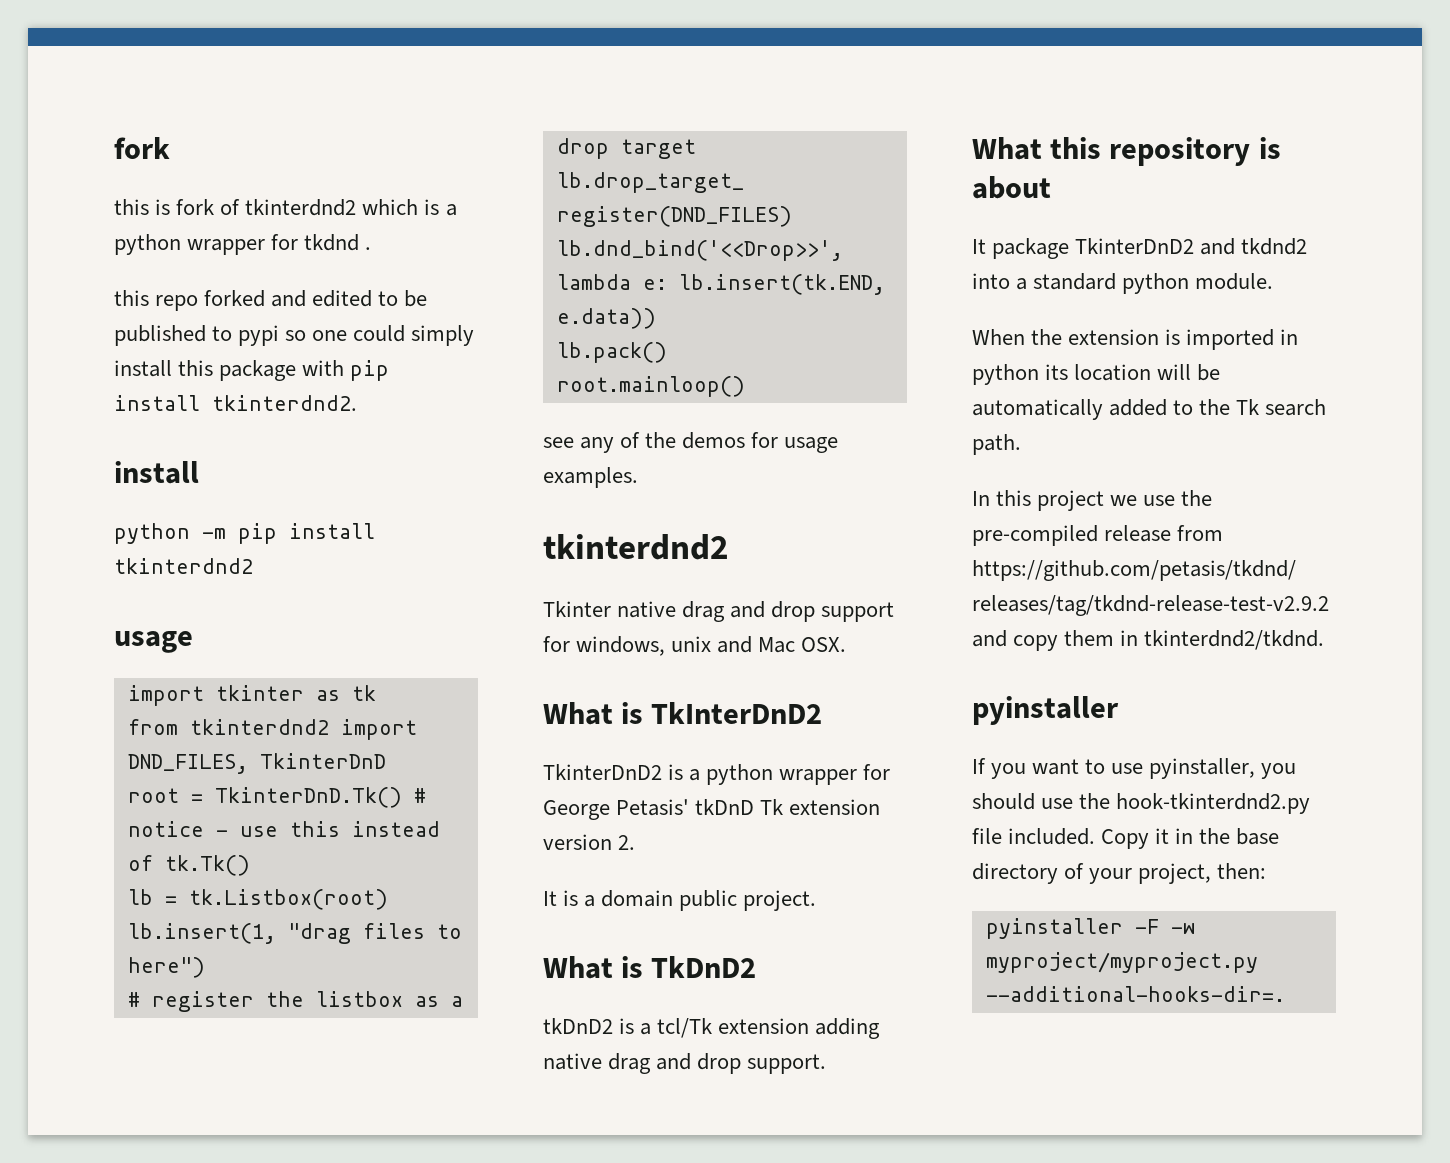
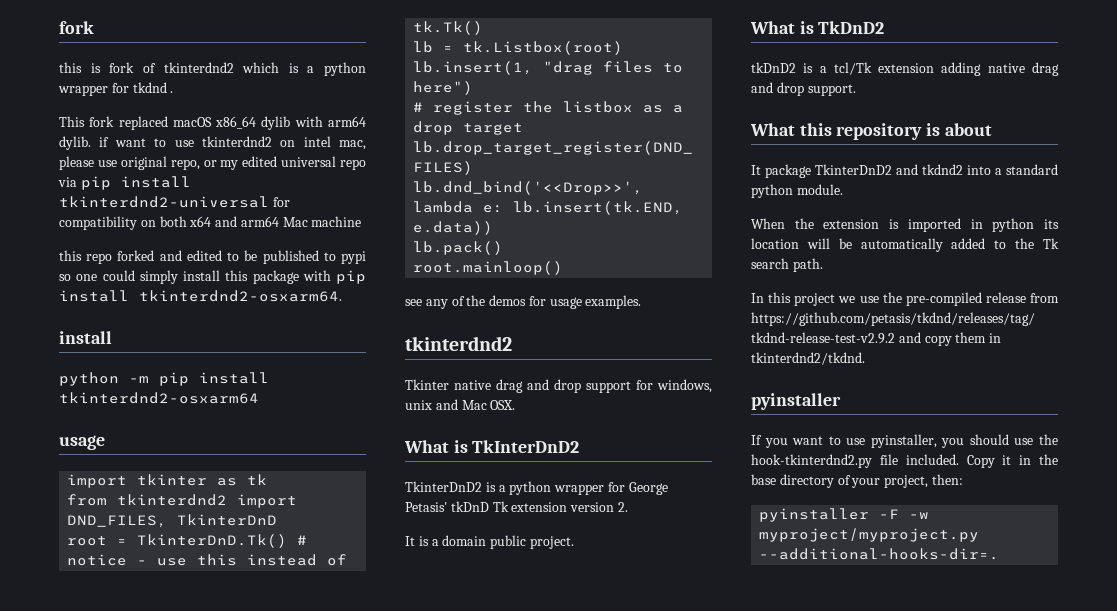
(372, 248) none -> [59,116,366,130] [59,136,366,150] [59,156,366,170] [58,176,191,190] [59,196,290,208] [59,216,362,230] // This fork replaced macOS x86_64 dylib with arm64 dylib. if want to use tkinterdnd2 on intel mac, please use original repo, or my edited universal repo via pip install tkinterdnd2-universal for compatibility on both x64 and arm64 Mac machine
[212,395,357,411] tkinterdnd2. -> [139,290,342,302] tkinterdnd2-osxarm64.
[114,558,253,574] tkinterdnd2 -> [59,392,259,404] tkinterdnd2-osxarm64

